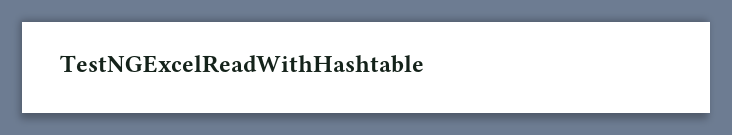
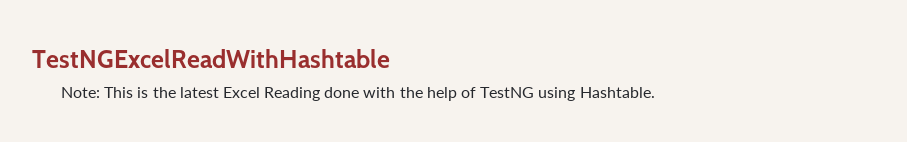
(424, 64) none -> [60,87,655,101] // Note: This is the latest Excel Reading done with the help of TestNG using Hashtable.

